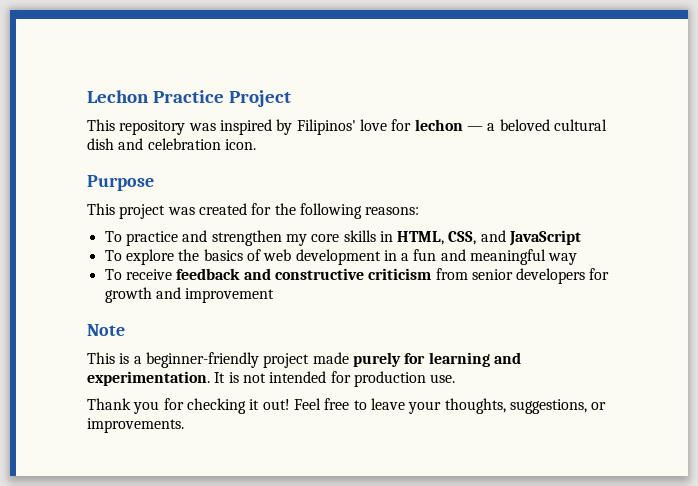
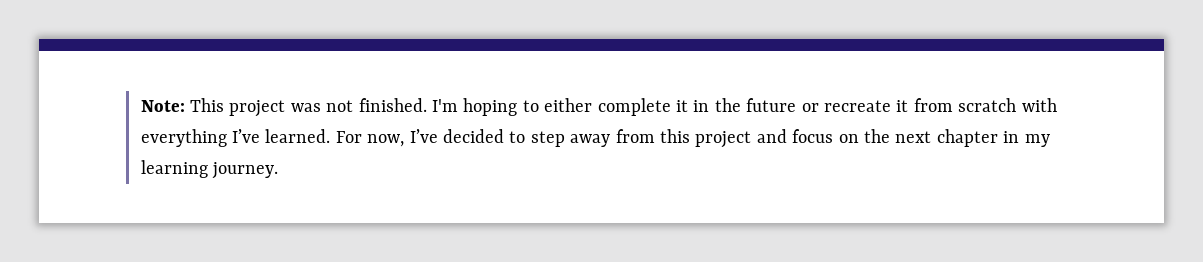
[87,90,291,107] [87,119,607,135] [87,138,256,150] [87,175,154,191] [87,203,420,219] [104,230,582,246] [104,249,578,265] [104,268,610,284] [104,287,275,303] [87,324,125,336] [87,352,521,368] [87,371,456,387] [87,398,607,414] [87,418,184,433] Lechon Practice Project // This repository was inspired by Filipinos' love for lechon — a beloved cultural dish and celebration icon. // Purpose // This project was created for the following reasons: // To practice and strengthen my core skills in HTML, CSS, and JavaScript // To explore the basics of web development in a fun and meaningful way // To receive feedback and constructive criticism from senior developers for growth and improvement // Note // This is a beginner-friendly project made purely for learning and experimentation. It is not intended for production use. // Thank you for checking it out! Feel free to leave your thoughts, suggestions, or improvements. -> [140,98,1057,117] [140,129,1050,148] [140,160,278,179] Note: This project was not finished. I'm hoping to either complete it in the future or recreate it from scratch with everything I’ve learned. For now, I’ve decided to step away from this project and focus on the next chapter in my learning journey.

